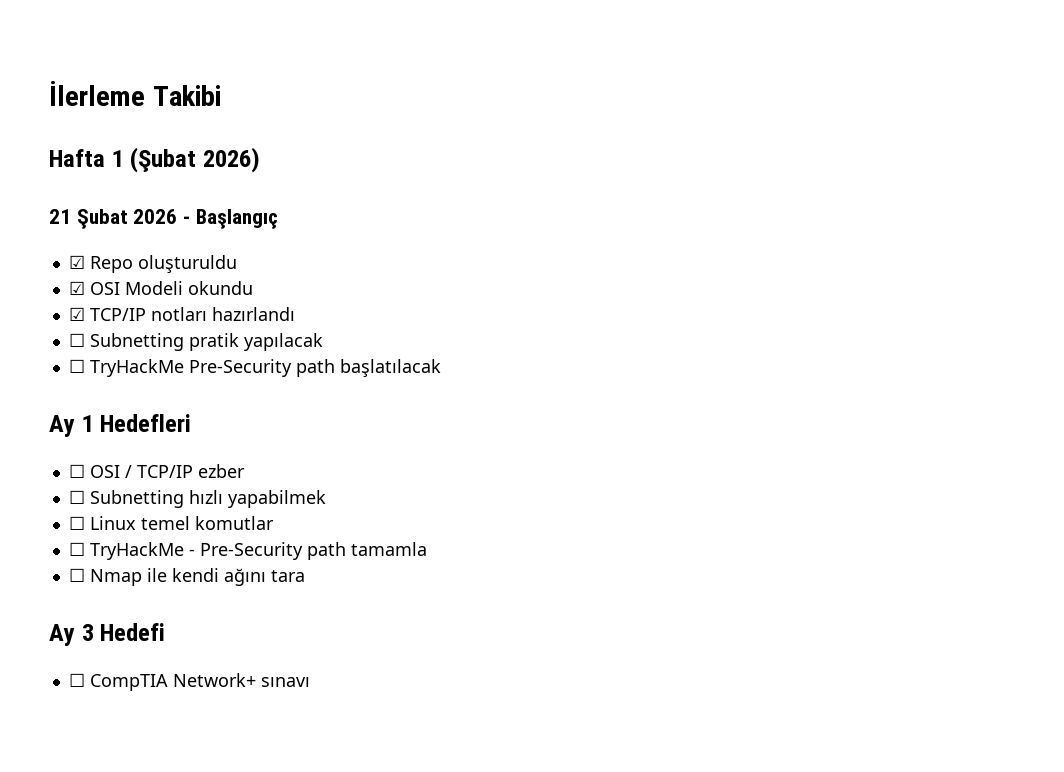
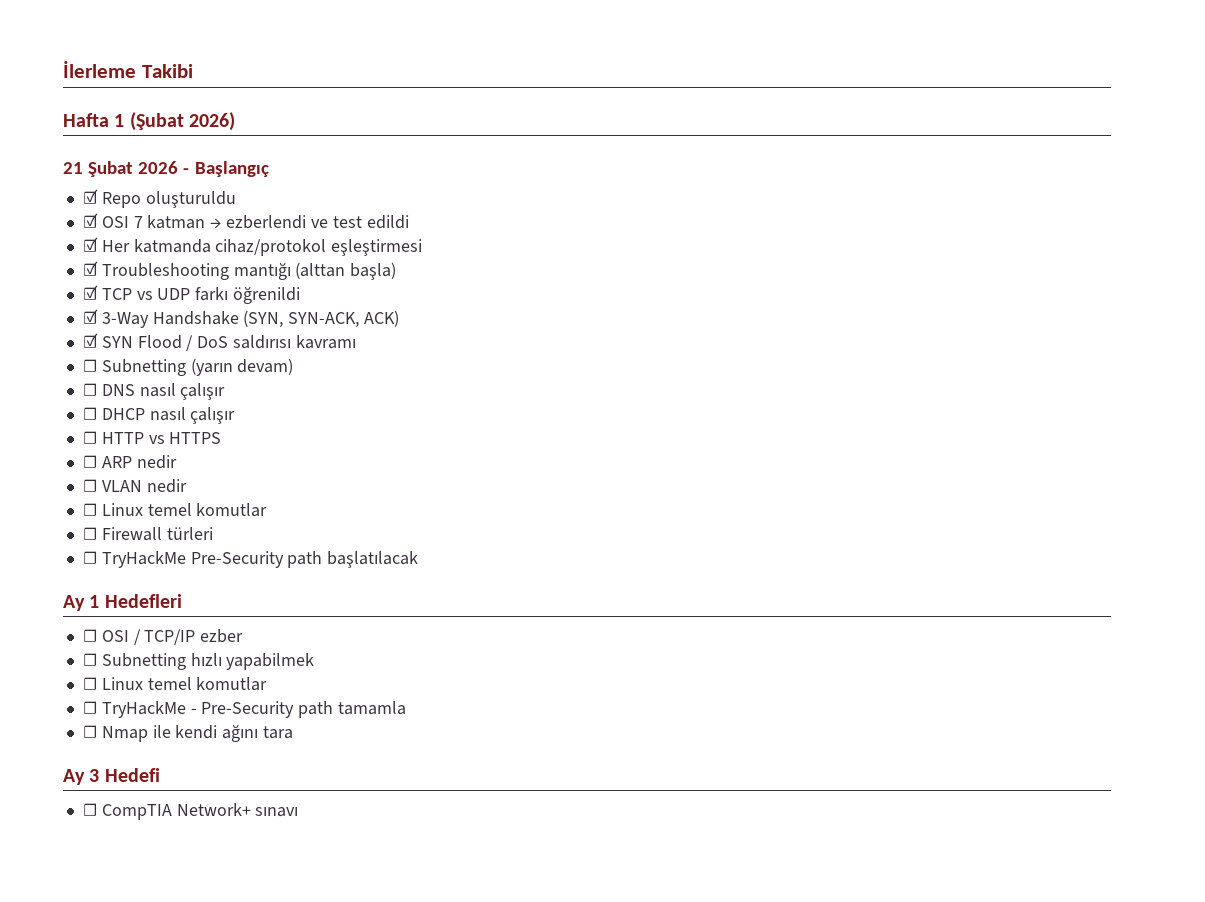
[124,281,253,295] [68,307,295,321] [68,333,323,351] Modeli okundu // ☑ TCP/IP notları hazırlandı // ☐ Subnetting pratik yapılacak -> [133,215,409,229] [82,237,423,256] [82,261,397,280] [82,285,301,304] [82,309,400,328] [82,333,356,351] [82,358,294,376] [82,383,226,400] [82,407,236,424] [82,431,222,444] [82,455,177,469] [82,479,187,493] [82,503,268,517] [82,527,213,541] 7 katman → ezberlendi ve test edildi // ☑ Her katmanda cihaz/protokol eşleştirmesi // ☑ Troubleshooting mantığı (alttan başla) // ☑ TCP vs UDP farkı öğrenildi // ☑ 3-Way Handshake (SYN, SYN-ACK, ACK) // ☑ SYN Flood / DoS saldırısı kavramı // ☐ Subnetting (yarın devam) // ☐ DNS nasıl çalışır // ☐ DHCP nasıl çalışır // ☐ HTTP vs HTTPS // ☐ ARP nedir // ☐ VLAN nedir // ☐ Linux temel komutlar // ☐ Firewall türleri

